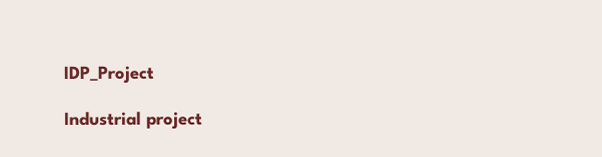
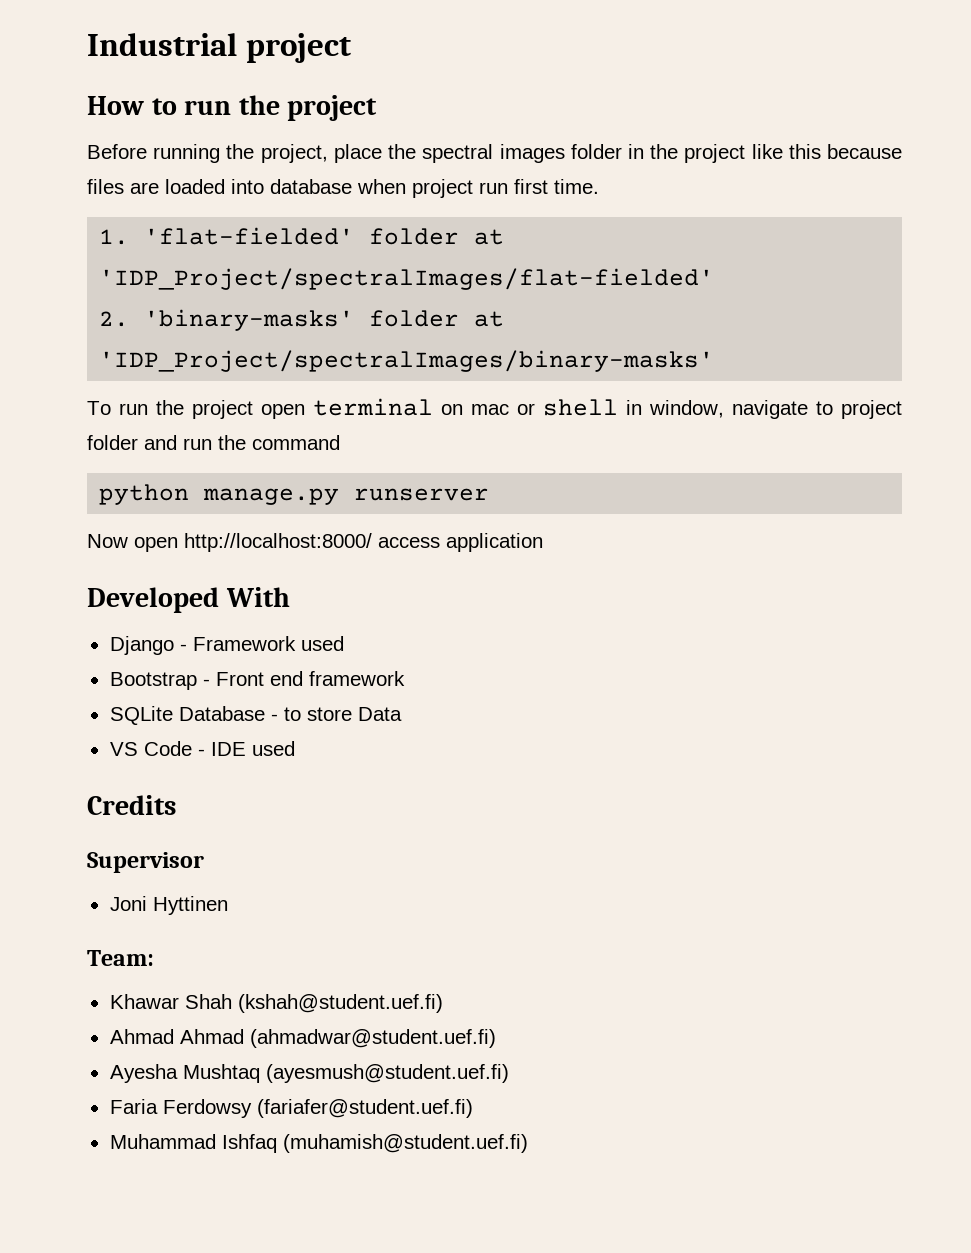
[63,65,155,84] IDP_Project // -> (87, 44) none
(203, 120) none -> [87,95,378,121] [87,144,902,163] [87,179,599,198] [99,227,505,245] [99,268,715,290] [99,309,505,331] [99,350,715,372] [87,398,902,419] [87,435,340,450] [99,484,490,505] [87,533,543,552] [87,587,290,613] [109,636,344,655] [109,671,405,690] [109,706,402,725] [109,741,295,756] [87,795,176,815] [87,852,204,873] [109,896,228,915] [87,950,154,966] [109,994,443,1013] [109,1029,496,1048] [109,1064,509,1083] [109,1099,473,1118] [109,1134,528,1153] // How to run the project // Before running the project, place the spectral images folder in the project like this because files are loaded into database when project run first time. // 1. 'flat-fielded' folder at 'IDP_Project/spectralImages/flat-fielded' // 2. 'binary-masks' folder at 'IDP_Project/spectralImages/binary-masks' // To run the project open terminal on mac or shell in window, navigate to project folder and run the command // python manage.py runserver // Now open http://localhost:8000/ access application // Developed With // Django - Framework used // Bootstrap - Front end framework // SQLite Database - to store Data // VS Code - IDE used // Credits // Supervisor // Joni Hyttinen // Team: // Khawar Shah (kshah@student.uef.fi) // Ahmad Ahmad (ahmadwar@student.uef.fi) // Ayesha Mushtaq (ayesmush@student.uef.fi) // Faria Ferdowsy (fariafer@student.uef.fi) // Muhammad Ishfaq (muhamish@student.uef.fi)

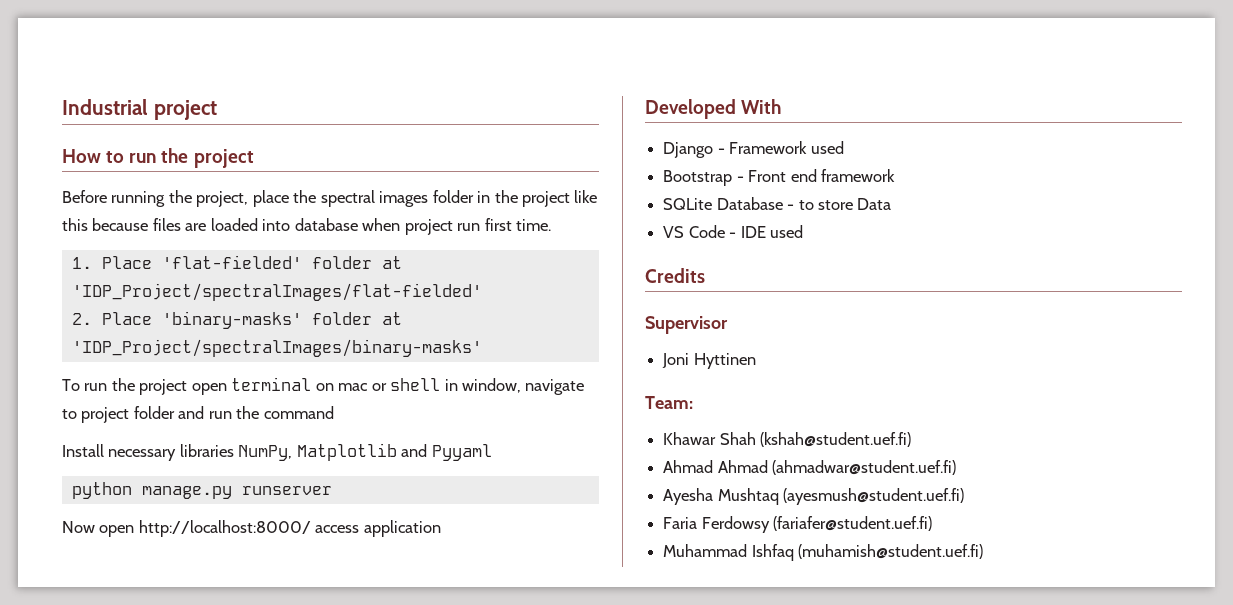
(130, 237) none -> [101,256,152,269] Place
(130, 319) none -> [101,312,152,325] Place
(340, 442) none -> [62,443,492,461] // Install necessary libraries NumPy, Matplotlib and Pyyaml

